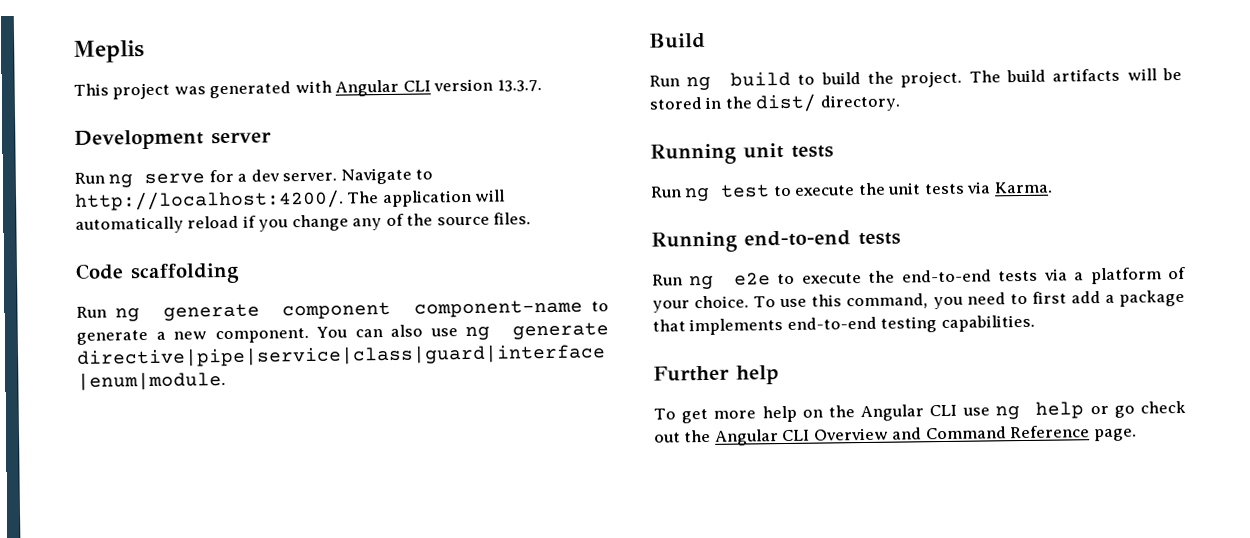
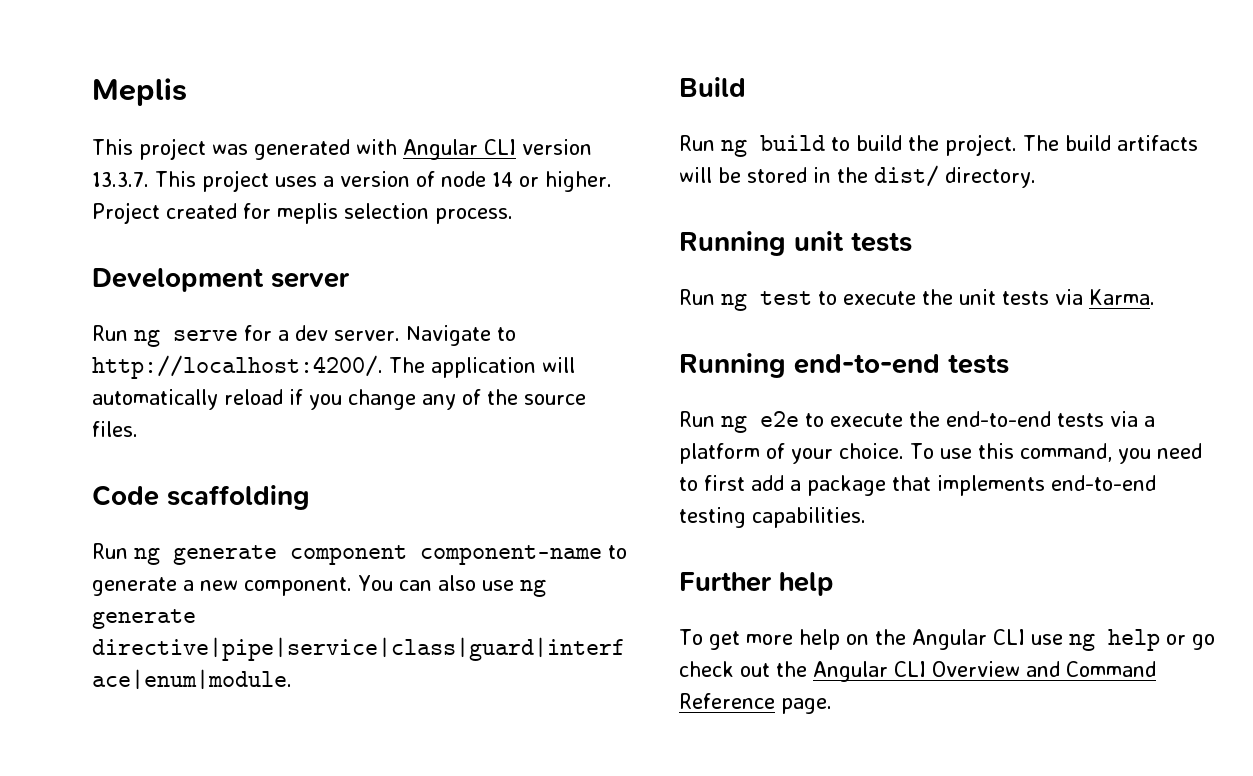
(542, 85) none -> [154,170,612,192] [92,202,513,224] This project uses a version of node 14 or higher. Project created for meplis selection process.

